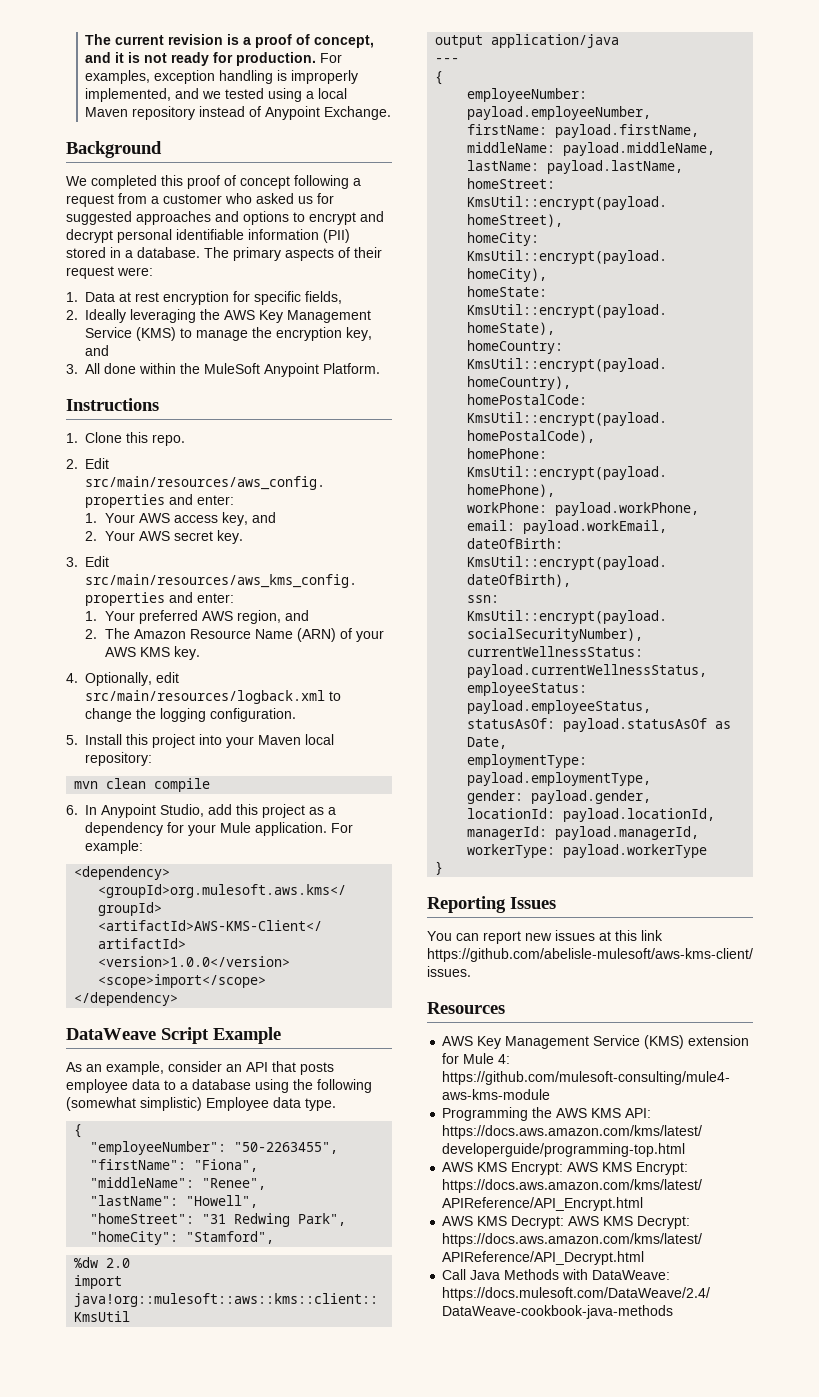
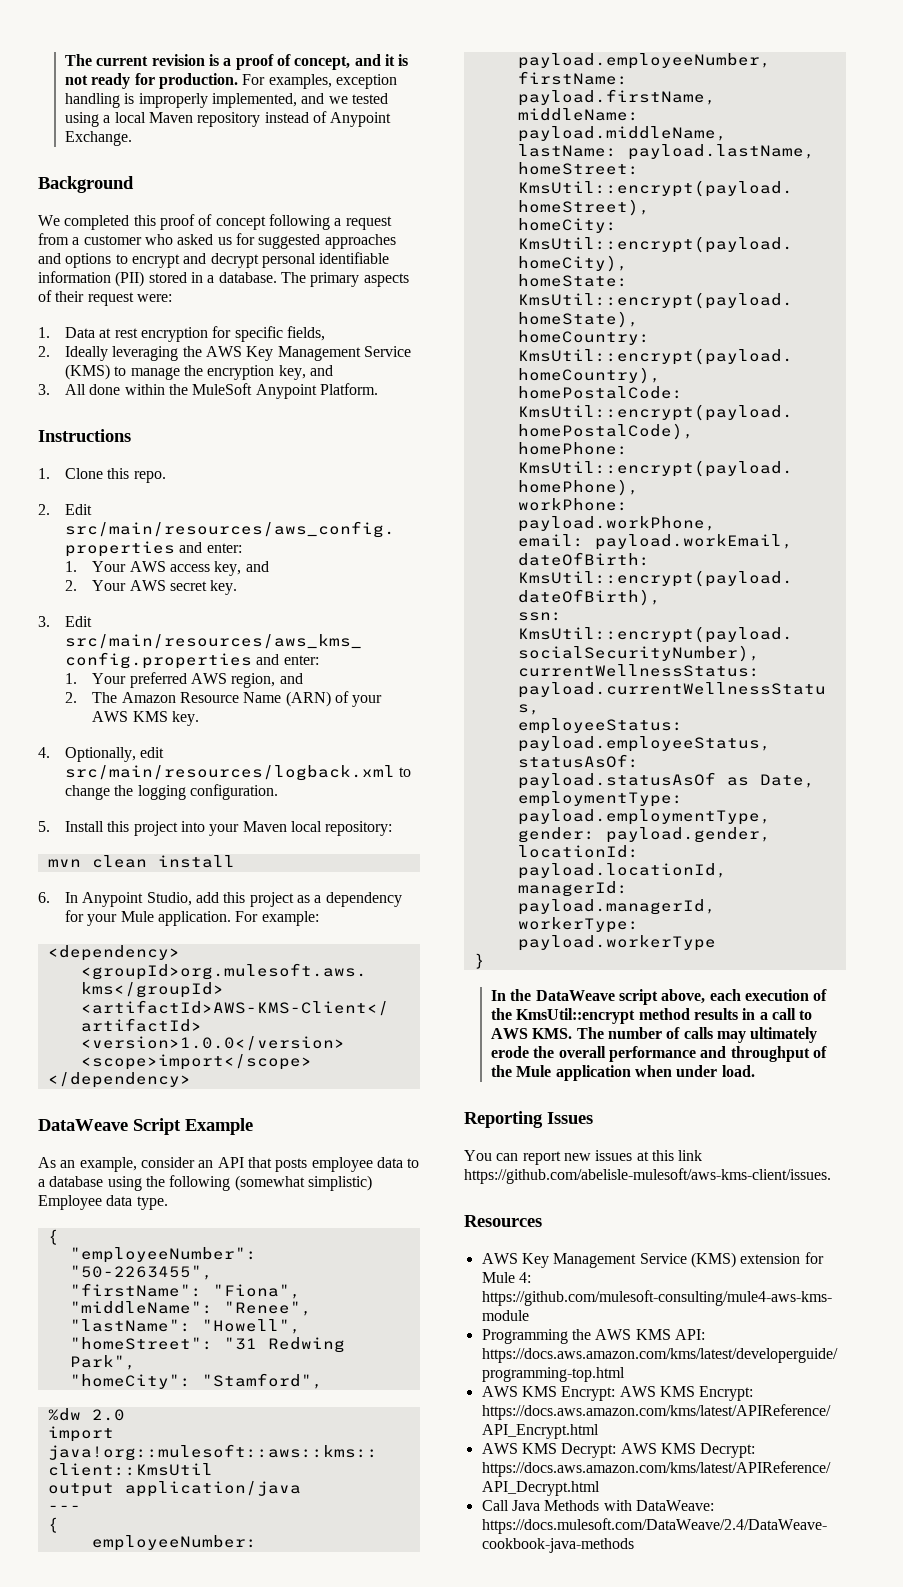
[154,778,211,792] compile -> [157,855,235,868] install
(444, 868) none -> [491,989,828,1005] [491,1008,813,1024] [491,1027,818,1043] [491,1046,828,1062] [491,1065,755,1081] // In the DataWeave script above, each execution of the KmsUtil::encrypt method results in a call to AWS KMS. The number of calls may ultimately erode the overall performance and throughput of the Mule application when under load.

